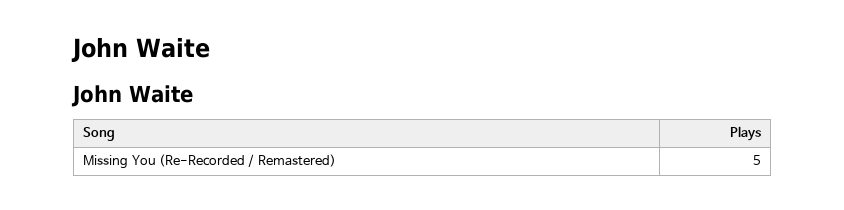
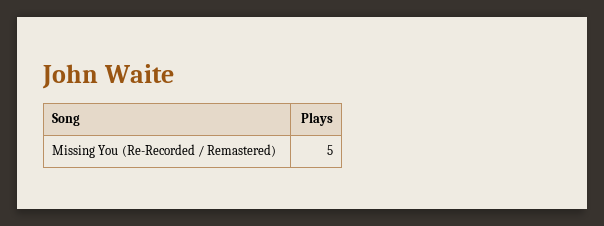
[71,38,210,62] [71,85,193,107] John Waite // John Waite -> [42,64,174,89] John Waite

